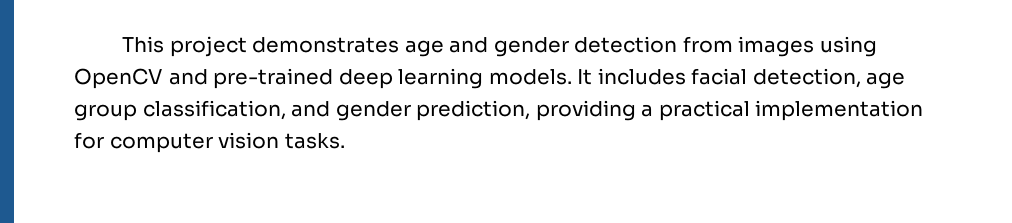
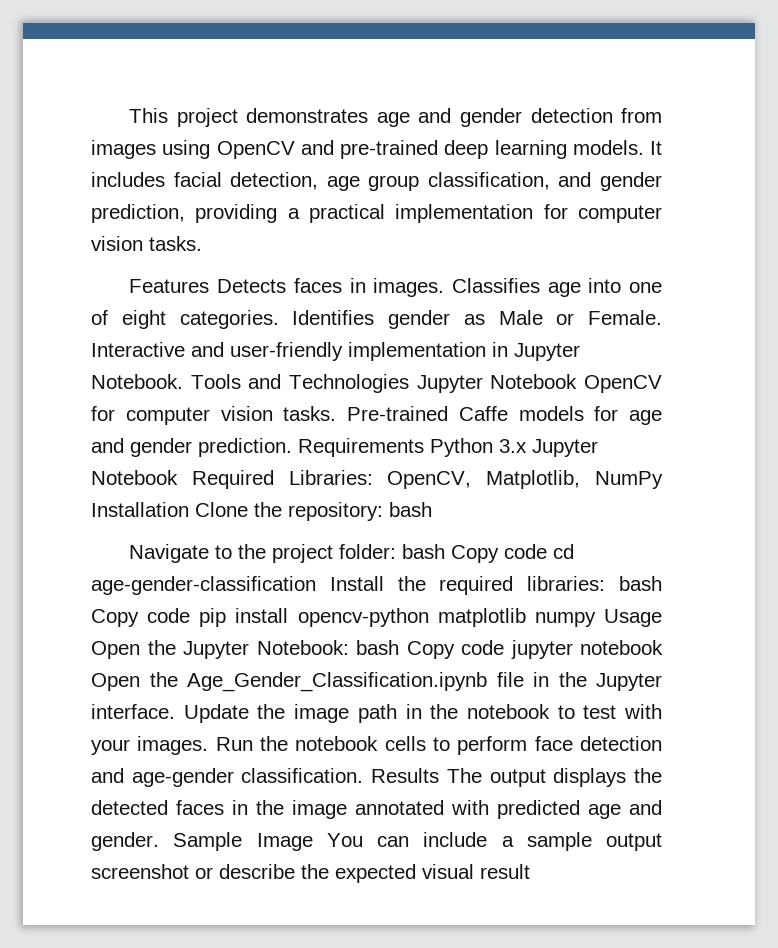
(345, 141) none -> [129,278,663,297] [91,310,662,329] [91,342,580,361] [91,374,662,393] [91,406,662,425] [91,438,598,457] [91,470,663,489] [91,502,432,521] [129,544,575,563] [91,576,662,595] [91,608,662,627] [91,640,663,659] [91,672,662,692] [91,704,662,723] [91,736,662,755] [91,768,662,787] [91,800,662,819] [91,832,662,851] [91,864,530,883] // Features Detects faces in images. Classifies age into one of eight categories. Identifies gender as Male or Female. Interactive and user-friendly implementation in Jupyter Notebook. Tools and Technologies Jupyter Notebook OpenCV for computer vision tasks. Pre-trained Caffe models for age and gender prediction. Requirements Python 3.x Jupyter Notebook Required Libraries: OpenCV, Matplotlib, NumPy Installation Clone the repository: bash // Navigate to the project folder: bash Copy code cd age-gender-classification Install the required libraries: bash Copy code pip install opencv-python matplotlib numpy Usage Open the Jupyter Notebook: bash Copy code jupyter notebook Open the Age_Gender_Classification.ipynb file in the Jupyter interface. Update the image path in the notebook to test with your images. Run the notebook cells to perform face detection and age-gender classification. Results The output displays the detected faces in the image annotated with predicted age and gender. Sample Image You can include a sample output screenshot or describe the expected visual result

